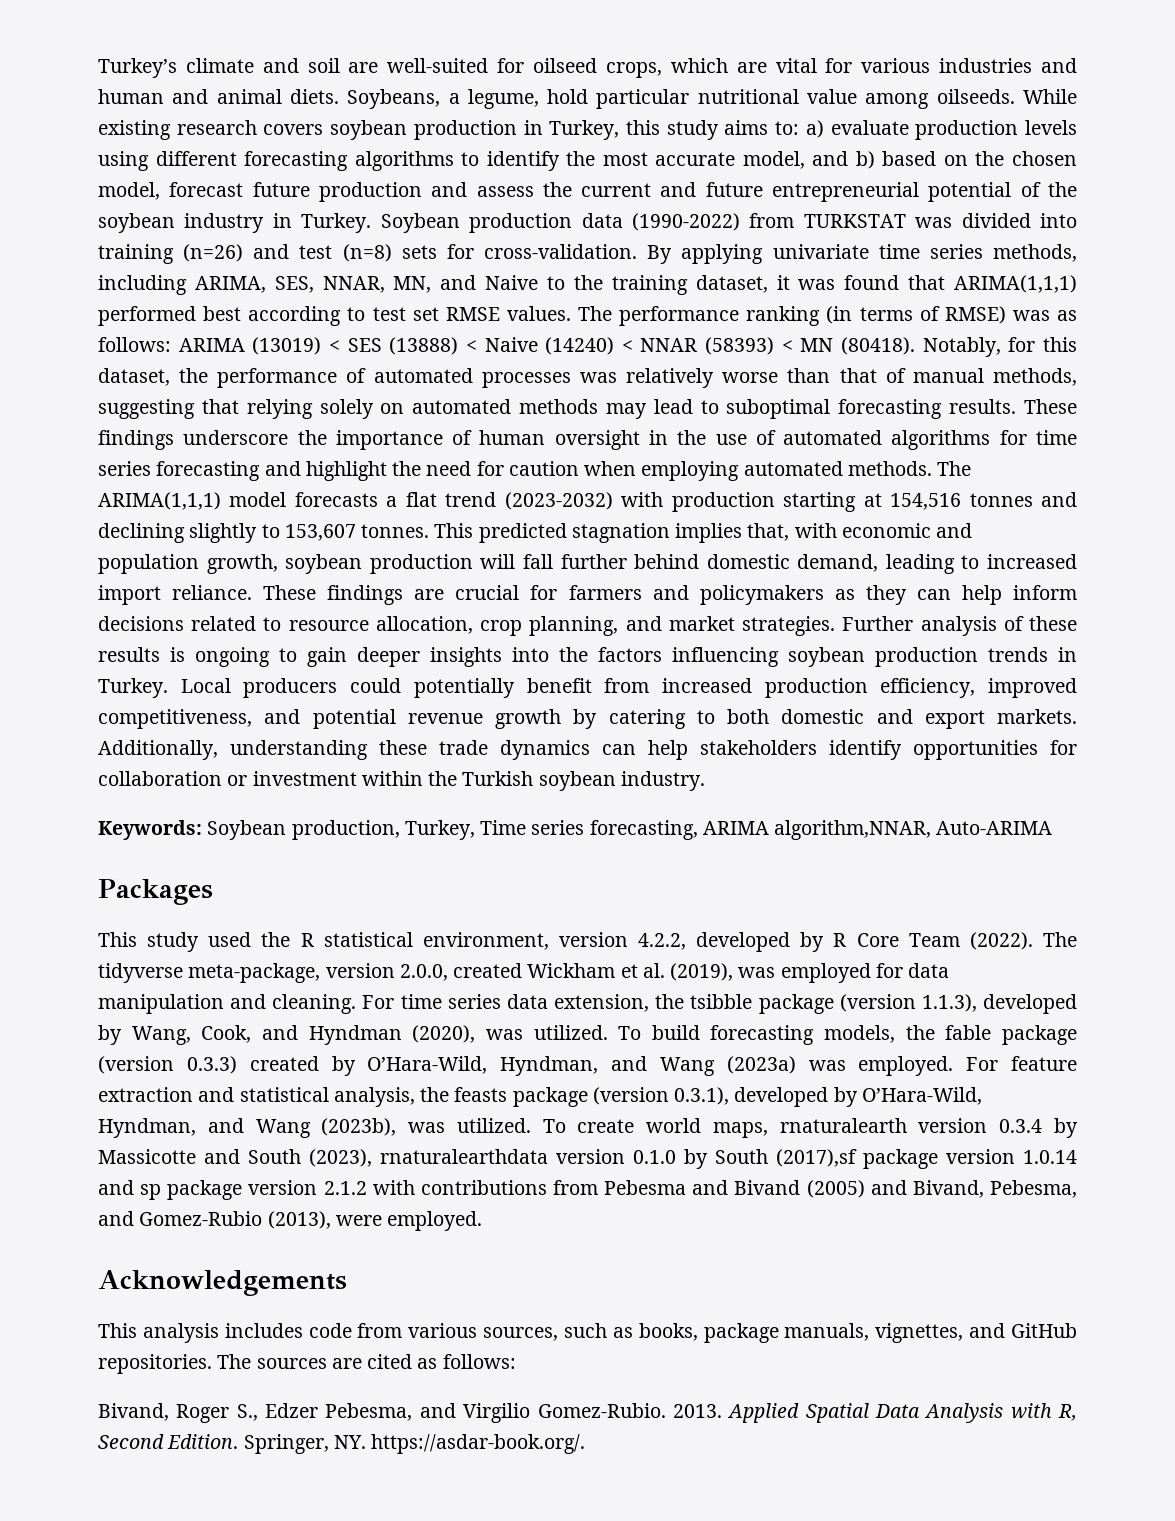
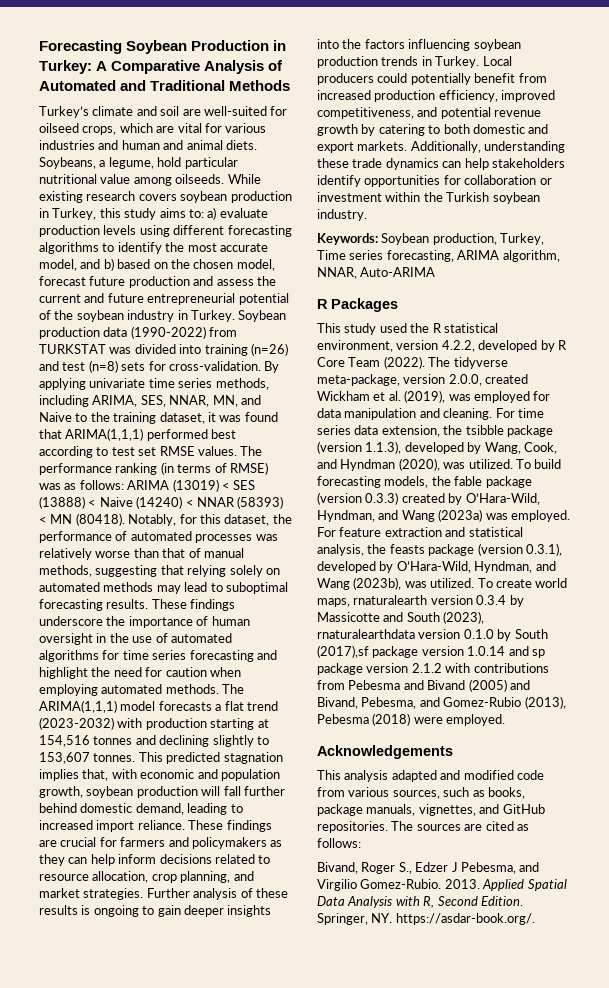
(98, 68) none -> [39,40,287,54] [39,60,284,74] [39,80,291,91] Forecasting Soybean Production in Turkey: A Comparative Analysis of Automated and Traditional Methods //
[774,820,932,840] algorithm,NNAR, -> [502,250,560,262] [317,267,357,279] algorithm, NNAR,
(1053, 828) none -> [317,299,328,309] R
(331, 1220) none -> [317,713,411,726] Pebesma (2018)
[224,1323,303,1338] includes -> [391,770,514,782] adapted and modified
(319, 1410) none -> [451,862,458,872] J

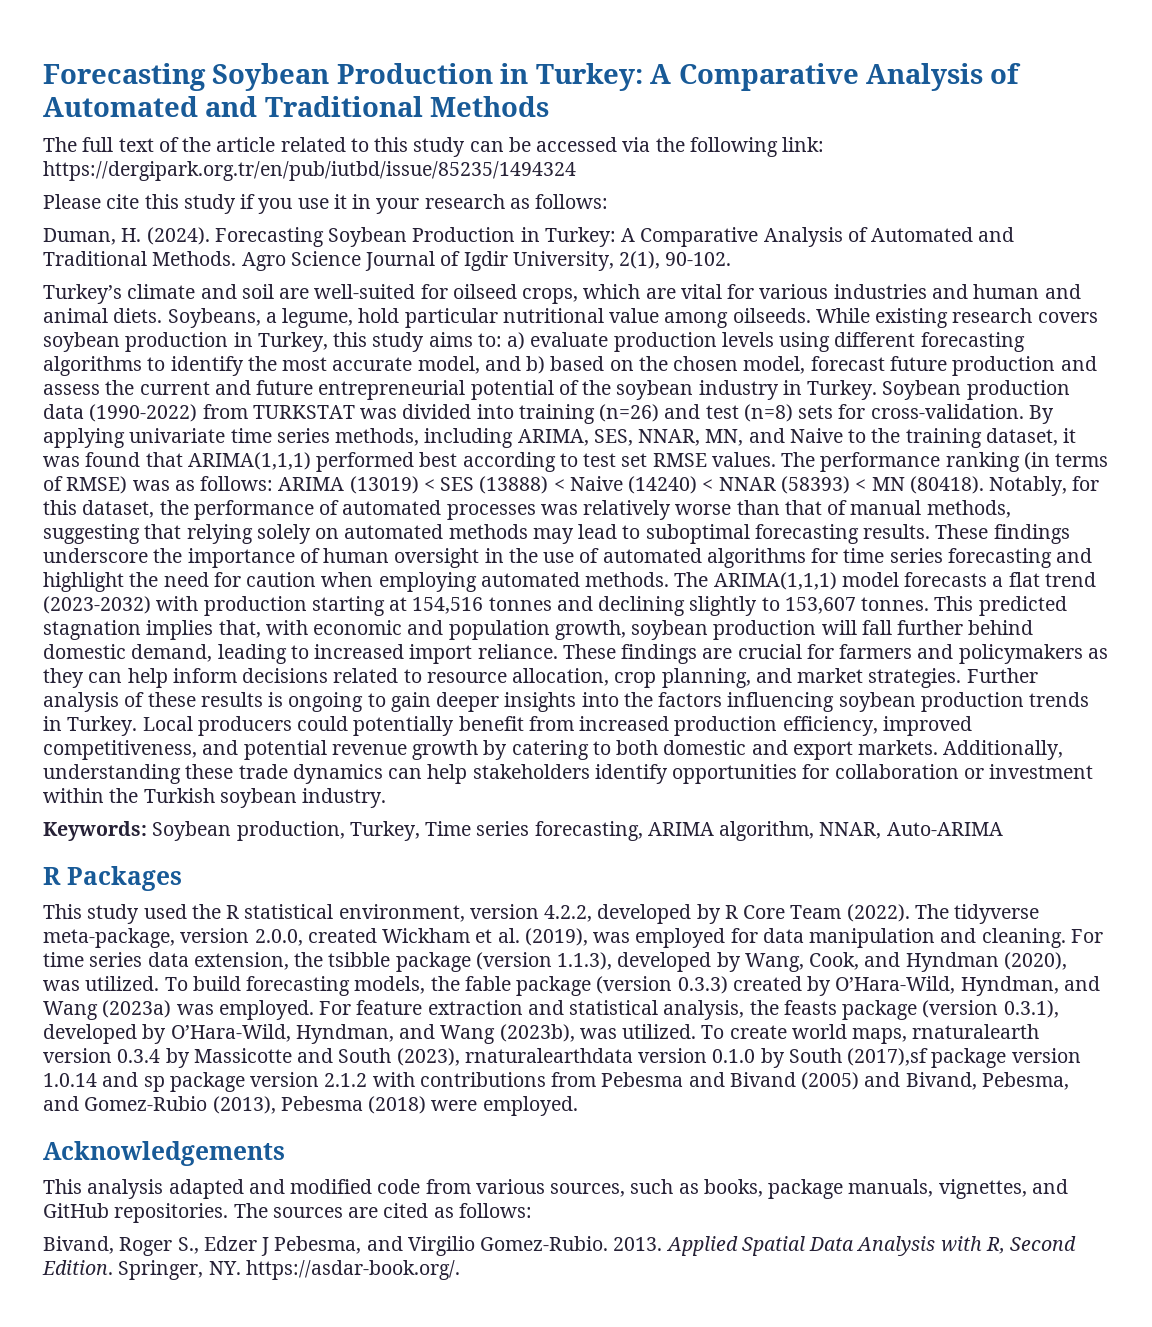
(291, 85) none -> [43,137,825,157] [43,161,576,181] [43,194,609,214] [43,227,1015,247] [43,251,732,271] // The full text of the article related to this study can be accessed via the following link: https://dergipark.org.tr/en/pub/iutbd/issue/85235/1494324 // Please cite this study if you use it in your research as follows: // Duman, H. (2024). Forecasting Soybean Production in Turkey: A Comparative Analysis of Automated and Traditional Methods. Agro Science Journal of Igdir University, 2(1), 90-102.

